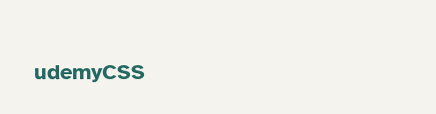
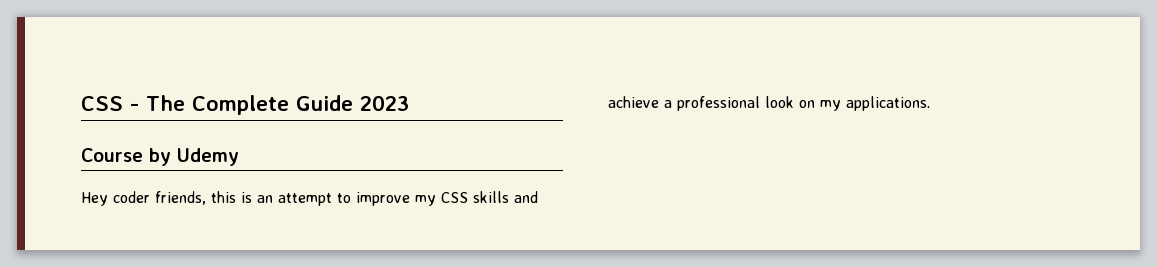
[34,65,146,83] udemyCSS -> [81,95,409,115] [81,148,239,166] [81,191,538,206] [608,96,930,111] CSS - The Complete Guide 2023 // Course by Udemy // Hey coder friends, this is an attempt to improve my CSS skills and achieve a professional look on my applications.

